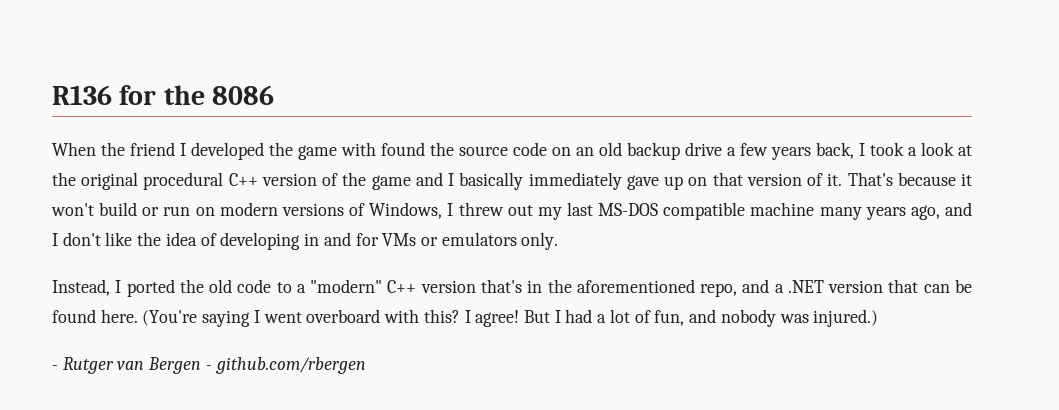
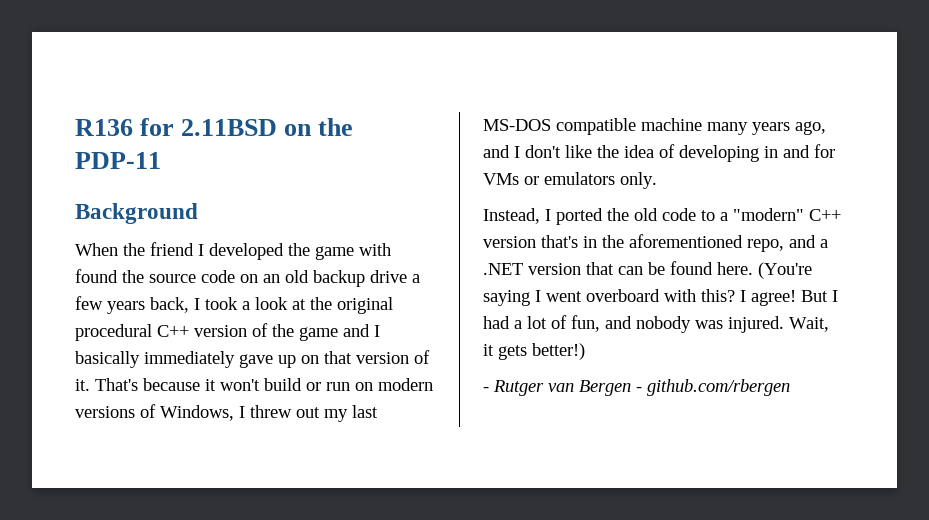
[163,85,275,105] the 8086 -> [181,118,354,136] [75,152,161,169] [75,203,198,224] 2.11BSD on the PDP-11 // Background
[813,309,879,327] injured.) -> [728,316,829,333] [483,343,585,360] injured. Wait, it gets better!)

